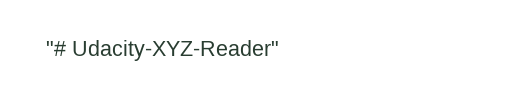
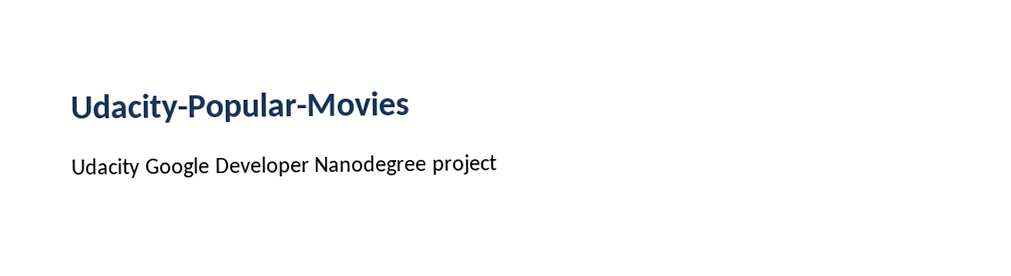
[46,40,279,61] "# Udacity-XYZ-Reader" -> [70,91,410,124] [71,154,498,179] Udacity-Popular-Movies // Udacity Google Developer Nanodegree project

